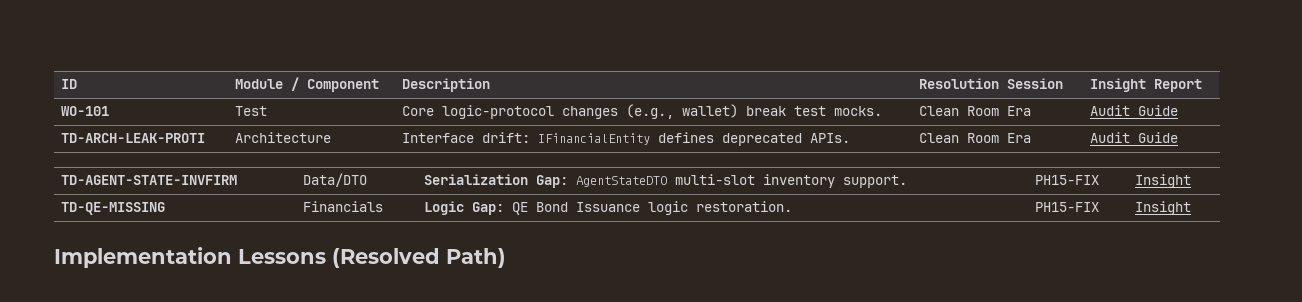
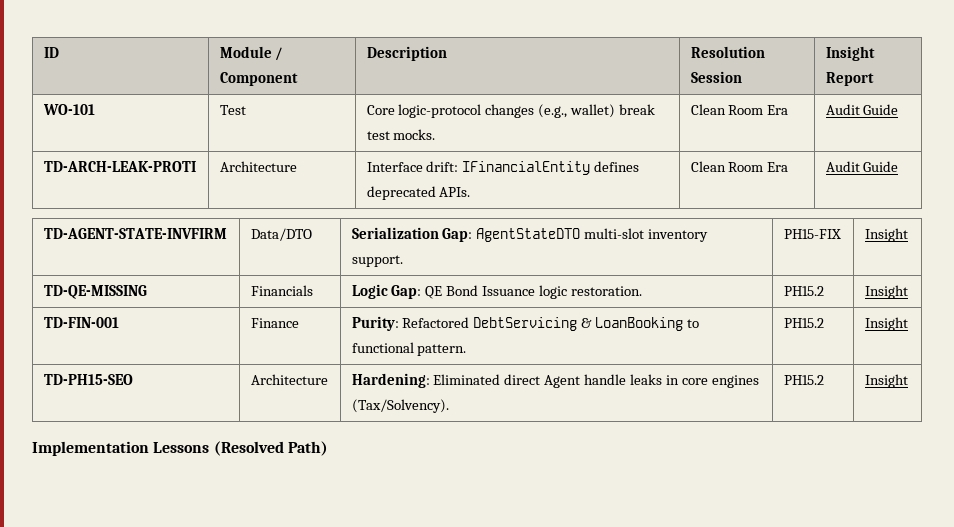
[1034,202,1099,212] PH15-FIX -> [783,286,824,296] [864,285,908,299] [43,317,119,328] [250,318,299,328] [351,316,700,331] [351,342,467,356] [783,318,824,328] [864,317,908,331] [43,374,133,385] [250,374,328,385] [351,373,759,388] [351,399,449,413] [783,375,824,385] PH15.2 | Insight // TD-FIN-001 | Finance | Purity: Refactored DebtServicing & LoanBooking to functional pattern. | PH15.2 | Insight // TD-PH15-SEO | Architecture | Hardening: Eliminated direct Agent handle leaks in core engines (Tax/Solvency). | PH15.2

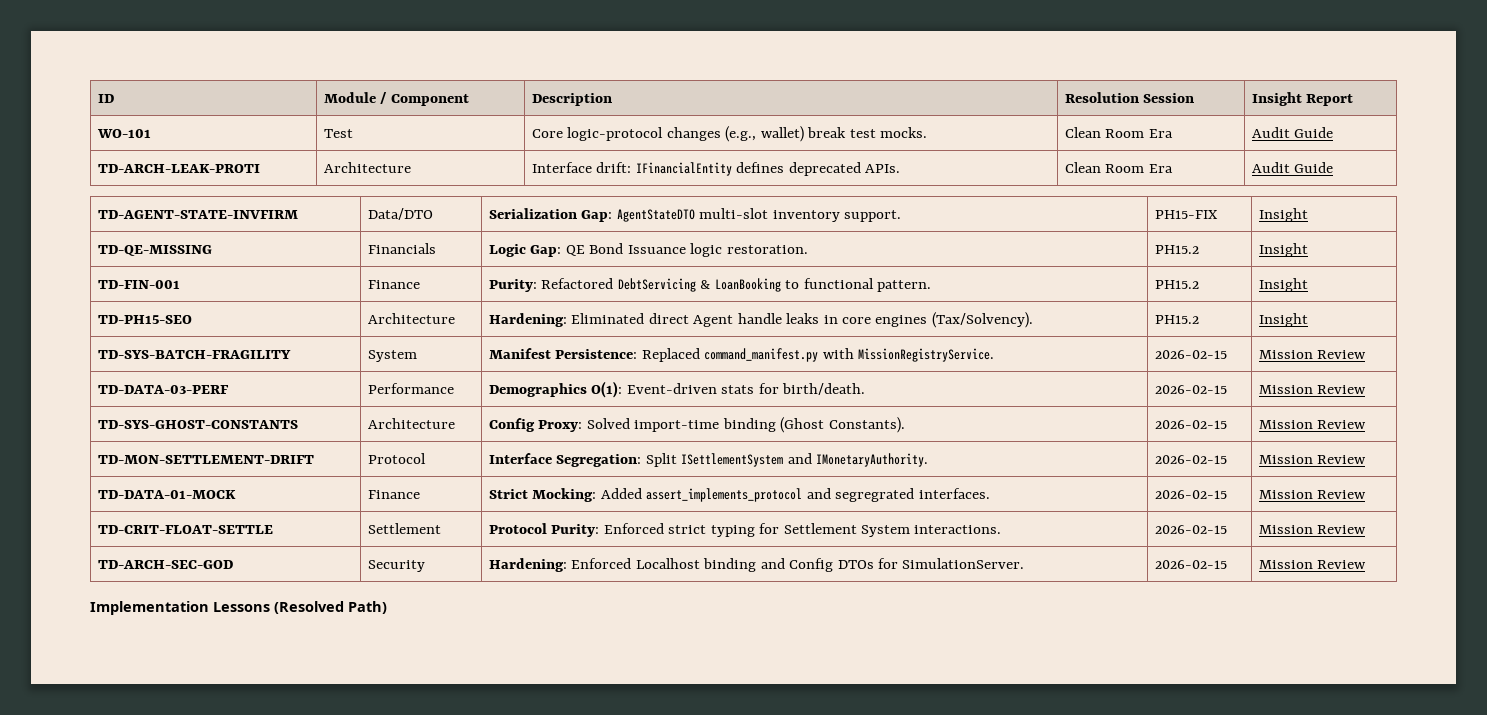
(908, 381) none -> [97,350,291,359] [367,350,417,362] [488,348,995,362] [1154,350,1227,359] [1258,350,1367,359] [97,385,229,394] [367,383,454,394] [488,381,866,398] [1154,385,1227,394] [1258,385,1367,394] [97,420,298,429] [367,418,455,429] [488,417,905,433] [1154,420,1227,429] [1258,420,1367,429] [97,455,314,464] [367,453,426,464] [488,453,929,467] [1154,455,1227,464] [1258,455,1367,464] [97,490,236,499] [367,490,420,499] [488,488,990,502] [1154,490,1227,499] [1258,490,1367,499] [97,525,273,534] [367,523,441,534] [488,523,1002,537] [1154,525,1227,534] [1258,525,1367,534] [97,560,233,569] [367,560,425,572] [488,558,1025,572] [1154,560,1227,569] [1258,560,1367,569] // TD-SYS-BATCH-FRAGILITY | System | Manifest Persistence: Replaced command_manifest.py with MissionRegistryService. | 2026-02-15 | Mission Review // TD-DATA-03-PERF | Performance | Demographics O(1): Event-driven stats for birth/death. | 2026-02-15 | Mission Review // TD-SYS-GHOST-CONSTANTS | Architecture | Config Proxy: Solved import-time binding (Ghost Constants). | 2026-02-15 | Mission Review // TD-MON-SETTLEMENT-DRIFT | Protocol | Interface Segregation: Split ISettlementSystem and IMonetaryAuthority. | 2026-02-15 | Mission Review // TD-DATA-01-MOCK | Finance | Strict Mocking: Added assert_implements_protocol and segregrated interfaces. | 2026-02-15 | Mission Review // TD-CRIT-FLOAT-SETTLE | Settlement | Protocol Purity: Enforced strict typing for Settlement System interactions. | 2026-02-15 | Mission Review // TD-ARCH-SEC-GOD | Security | Hardening: Enforced Localhost binding and Config DTOs for SimulationServer. | 2026-02-15 | Mission Review

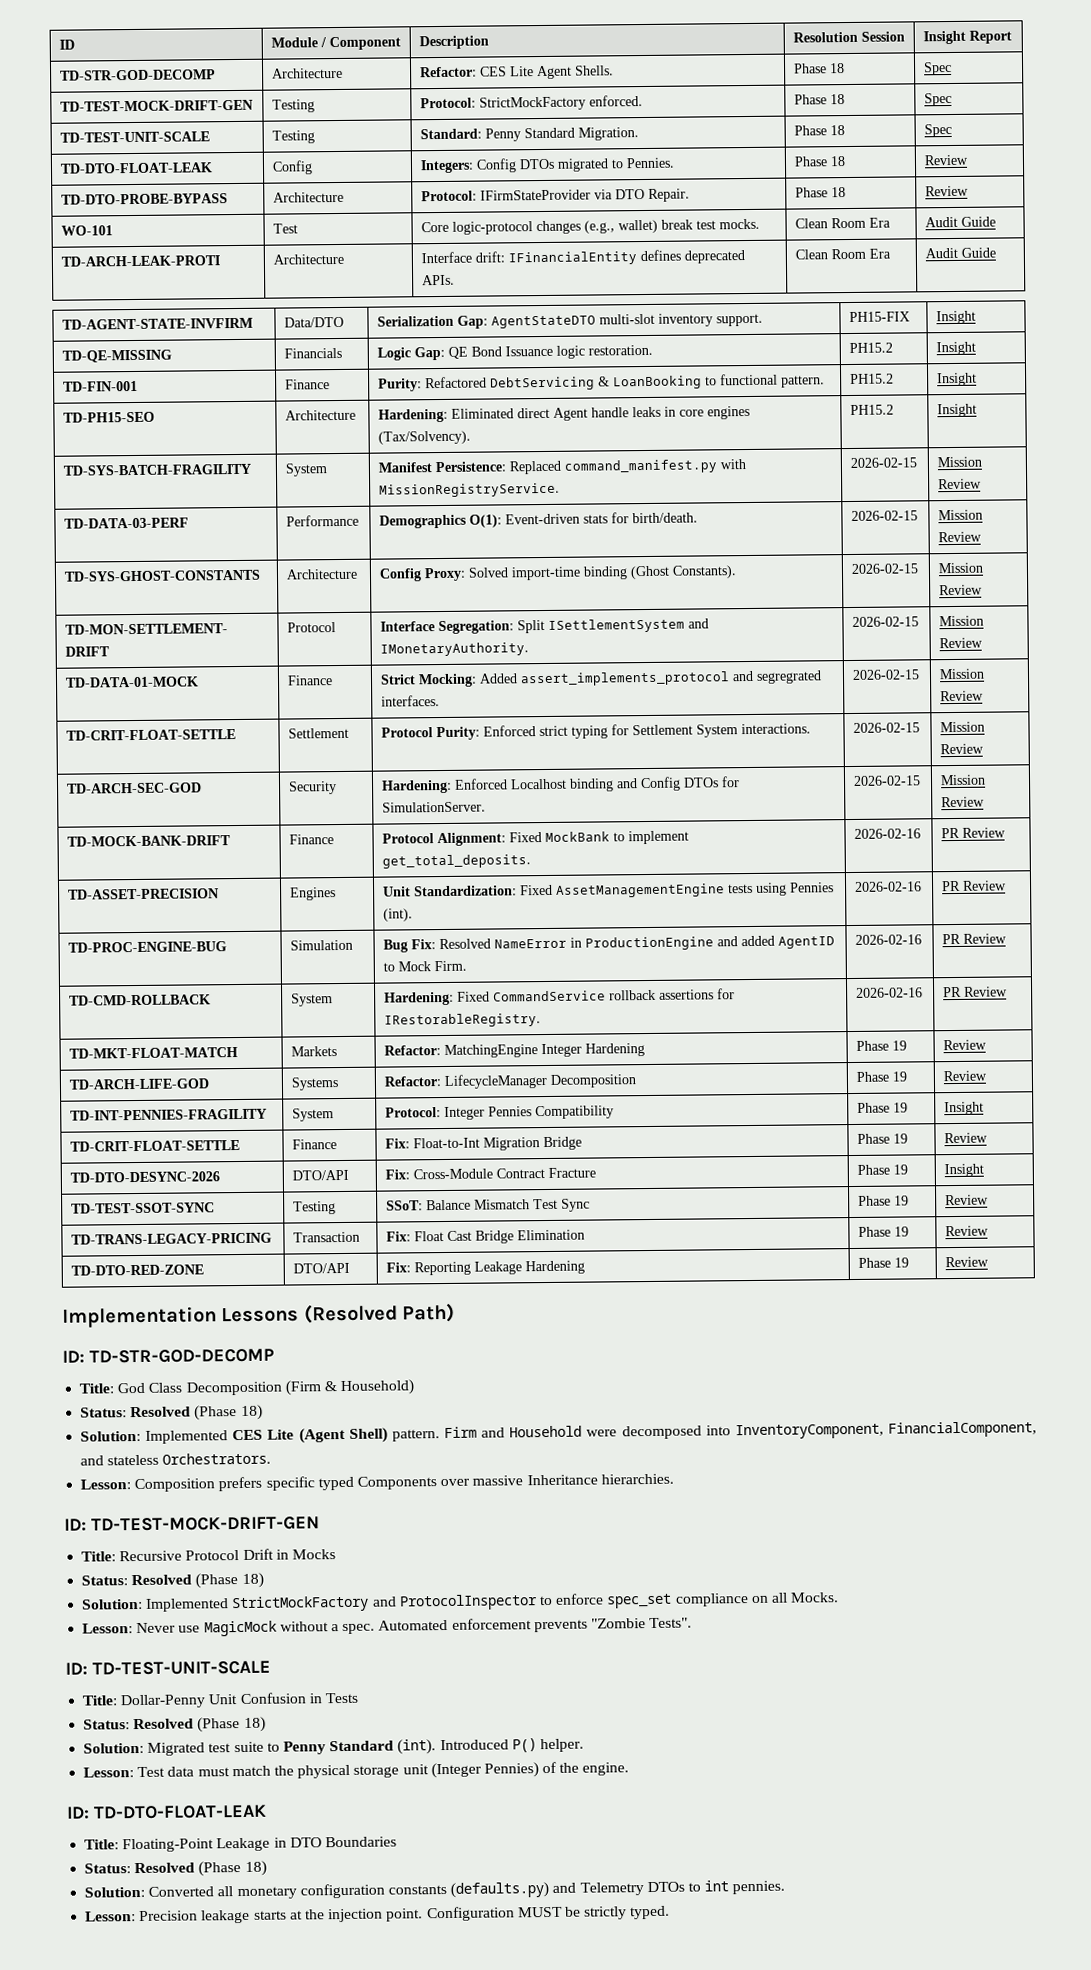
(1354, 100) none -> [59,69,216,81] [271,67,343,79] [419,65,614,80] [793,63,845,74] [922,61,952,76] [59,99,253,112] [271,99,315,113] [419,95,643,111] [793,94,845,105] [923,92,952,107] [59,131,210,143] [271,130,315,144] [419,127,639,142] [793,125,845,136] [923,123,952,138] [59,162,213,174] [271,160,313,175] [419,157,675,174] [793,156,846,167] [923,154,969,166] [60,193,228,205] [272,191,344,203] [420,188,690,202] [794,187,846,198] [924,185,969,197] // TD-STR-GOD-DECOMP | Architecture | Refactor: CES Lite Agent Shells. | Phase 18 | Spec // TD-TEST-MOCK-DRIFT-GEN | Testing | Protocol: StrictMockFactory enforced. | Phase 18 | Spec // TD-TEST-UNIT-SCALE | Testing | Standard: Penny Standard Migration. | Phase 18 | Spec // TD-DTO-FLOAT-LEAK | Config | Integers: Config DTOs migrated to Pennies. | Phase 18 | Review // TD-DTO-PROBE-BYPASS | Architecture | Protocol: IFirmStateProvider via DTO Repair. | Phase 18 | Review
[90,601,387,615] // Implementation Lessons (Resolved Path) -> [66,835,231,847] [288,834,334,845] [381,830,689,847] [381,854,531,869] [853,828,921,839] [940,827,1006,839] [67,888,219,900] [289,887,336,901] [382,882,834,898] [382,908,413,922] [854,881,922,892] [941,880,1007,892] [67,941,227,953] [289,939,353,951] [382,935,835,953] [382,960,467,972] [854,934,922,945] [941,933,1007,945] [68,994,211,1006] [290,993,333,1007] [383,988,735,1006] [383,1013,541,1028] [855,987,923,998] [942,986,1008,998] [68,1047,238,1059] [290,1046,337,1057] [383,1043,645,1058] [855,1040,907,1051] [942,1039,987,1051] [68,1078,209,1090] [290,1077,339,1091] [383,1073,637,1089] [855,1071,907,1082] [942,1070,987,1082] [69,1108,267,1121] [291,1108,334,1122] [384,1105,614,1121] [856,1102,908,1113] [943,1101,984,1116] [69,1139,240,1152] [291,1139,337,1150] [384,1136,582,1151] [856,1133,908,1144] [943,1132,988,1144] [69,1171,220,1183] [291,1169,349,1181] [384,1167,596,1180] [856,1164,908,1175] [943,1163,984,1178] [70,1202,215,1214] [292,1201,336,1215] [385,1198,590,1212] [857,1195,909,1206] [944,1194,989,1206] [70,1232,272,1245] [292,1231,360,1243] [385,1229,585,1244] [857,1226,909,1237] [944,1225,989,1237] [70,1264,204,1276] [292,1262,350,1274] [385,1260,585,1276] [857,1257,909,1268] [944,1256,989,1268] [62,1302,456,1328] [62,1348,274,1364] [79,1379,415,1396] [80,1404,263,1421] [80,1421,1038,1444] [80,1452,272,1466] [80,1473,674,1493] [64,1516,320,1532] [81,1548,336,1562] [81,1572,264,1589] [81,1592,840,1613] [82,1617,693,1637] [65,1660,271,1676] [82,1692,359,1709] [83,1716,266,1733] [83,1738,584,1756] [83,1761,630,1779] [67,1804,267,1820] [84,1836,397,1853] [84,1860,267,1877] [84,1880,786,1900] [85,1905,671,1924] // TD-MOCK-BANK-DRIFT | Finance | Protocol Alignment: Fixed MockBank to implement get_total_deposits. | 2026-02-16 | PR Review // TD-ASSET-PRECISION | Engines | Unit Standardization: Fixed AssetManagementEngine tests using Pennies (int). | 2026-02-16 | PR Review // TD-PROC-ENGINE-BUG | Simulation | Bug Fix: Resolved NameError in ProductionEngine and added AgentID to Mock Firm. | 2026-02-16 | PR Review // TD-CMD-ROLLBACK | System | Hardening: Fixed CommandService rollback assertions for IRestorableRegistry. | 2026-02-16 | PR Review // TD-MKT-FLOAT-MATCH | Markets | Refactor: MatchingEngine Integer Hardening | Phase 19 | Review // TD-ARCH-LIFE-GOD | Systems | Refactor: LifecycleManager Decomposition | Phase 19 | Review // TD-INT-PENNIES-FRAGILITY | System | Protocol: Integer Pennies Compatibility | Phase 19 | Insight // TD-CRIT-FLOAT-SETTLE | Finance | Fix: Float-to-Int Migration Bridge | Phase 19 | Review // TD-DTO-DESYNC-2026 | DTO/API | Fix: Cross-Module Contract Fracture | Phase 19 | Insight // TD-TEST-SSOT-SYNC | Testing | SSoT: Balance Mismatch Test Sync | Phase 19 | Review // TD-TRANS-LEGACY-PRICING | Transaction | Fix: Float Cast Bridge Elimination | Phase 19 | Review // TD-DTO-RED-ZONE | DTO/API | Fix: Reporting Leakage Hardening | Phase 19 | Review // Implementation Lessons (Resolved Path) // ID: TD-STR-GOD-DECOMP // Title: God Class Decomposition (Firm & Household) // Status: Resolved (Phase 18) // Solution: Implemented CES Lite (Agent Shell) pattern. Firm and Household were decomposed into InventoryComponent, FinancialComponent, and stateless Orchestrators. // Lesson: Composition prefers specific typed Components over massive Inheritance hierarchies. // ID: TD-TEST-MOCK-DRIFT-GEN // Title: Recursive Protocol Drift in Mocks // Status: Resolved (Phase 18) // Solution: Implemented StrictMockFactory and ProtocolInspector to enforce spec_set compliance on all Mocks. // Lesson: Never use MagicMock without a spec. Automated enforcement prevents "Zombie Tests". // ID: TD-TEST-UNIT-SCALE // Title: Dollar-Penny Unit Confusion in Tests // Status: Resolved (Phase 18) // Solution: Migrated test suite to Penny Standard (int). Introduced P() helper. // Lesson: Test data must match the physical storage unit (Integer Pennies) of the engine. // ID: TD-DTO-FLOAT-LEAK // Title: Floating-Point Leakage in DTO Boundaries // Status: Resolved (Phase 18) // Solution: Converted all monetary configuration constants (defaults.py) and Telemetry DTOs to int pennies. // Lesson: Precision leakage starts at the injection point. Configuration MUST be strictly typed.

